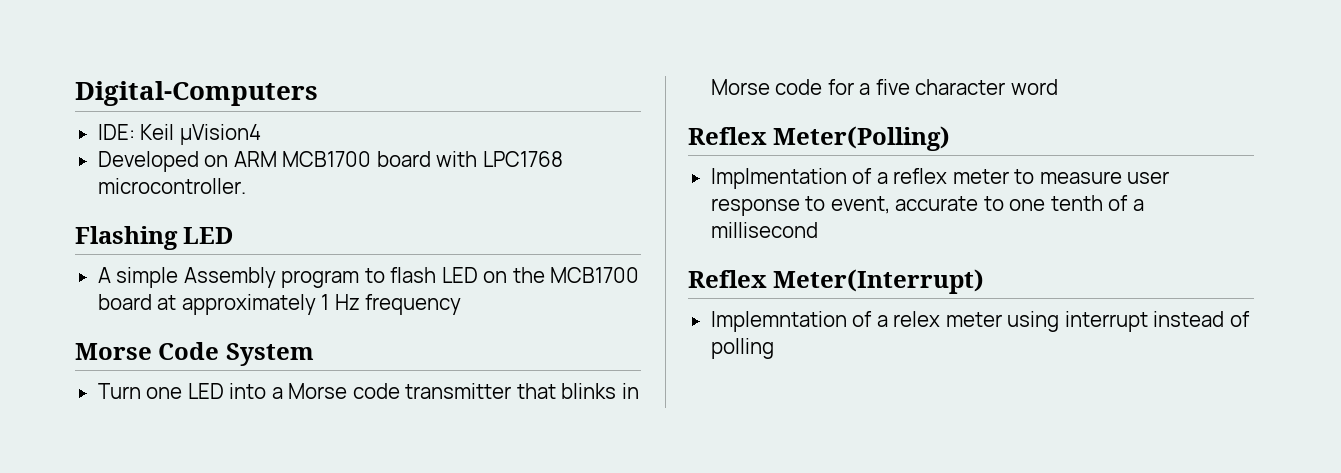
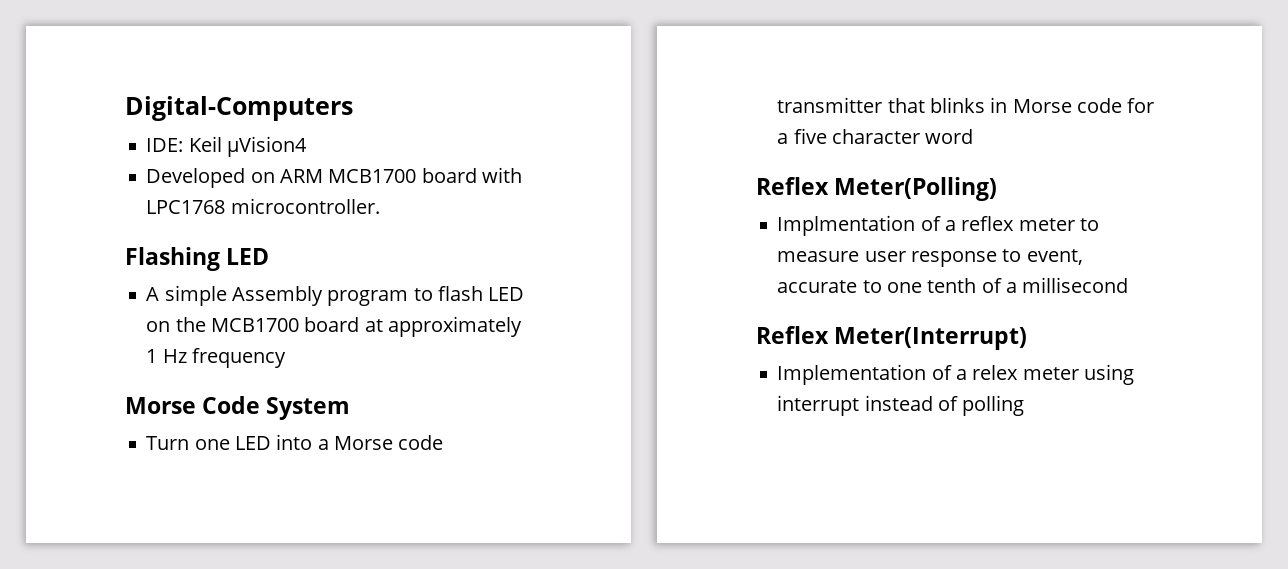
[710,311,847,332] Implemntation -> [777,364,927,385] Implementation

